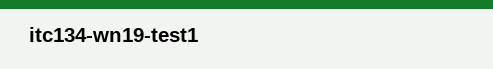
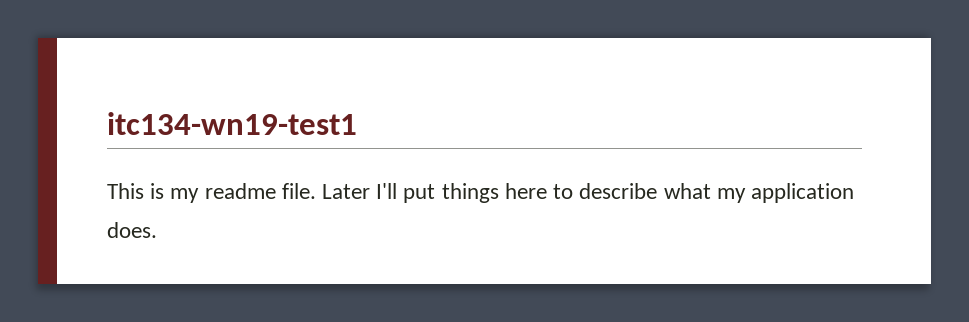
(198, 34) none -> [107,183,854,203] [107,222,157,238] // This is my readme file. Later I'll put things here to describe what my application does.

